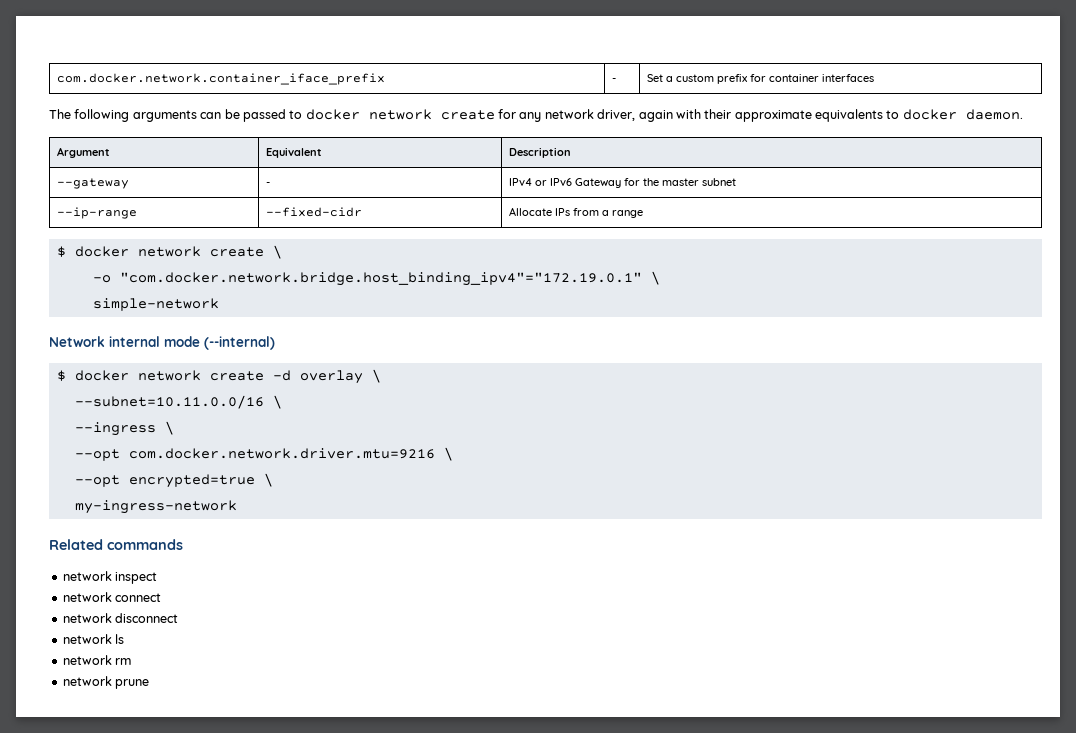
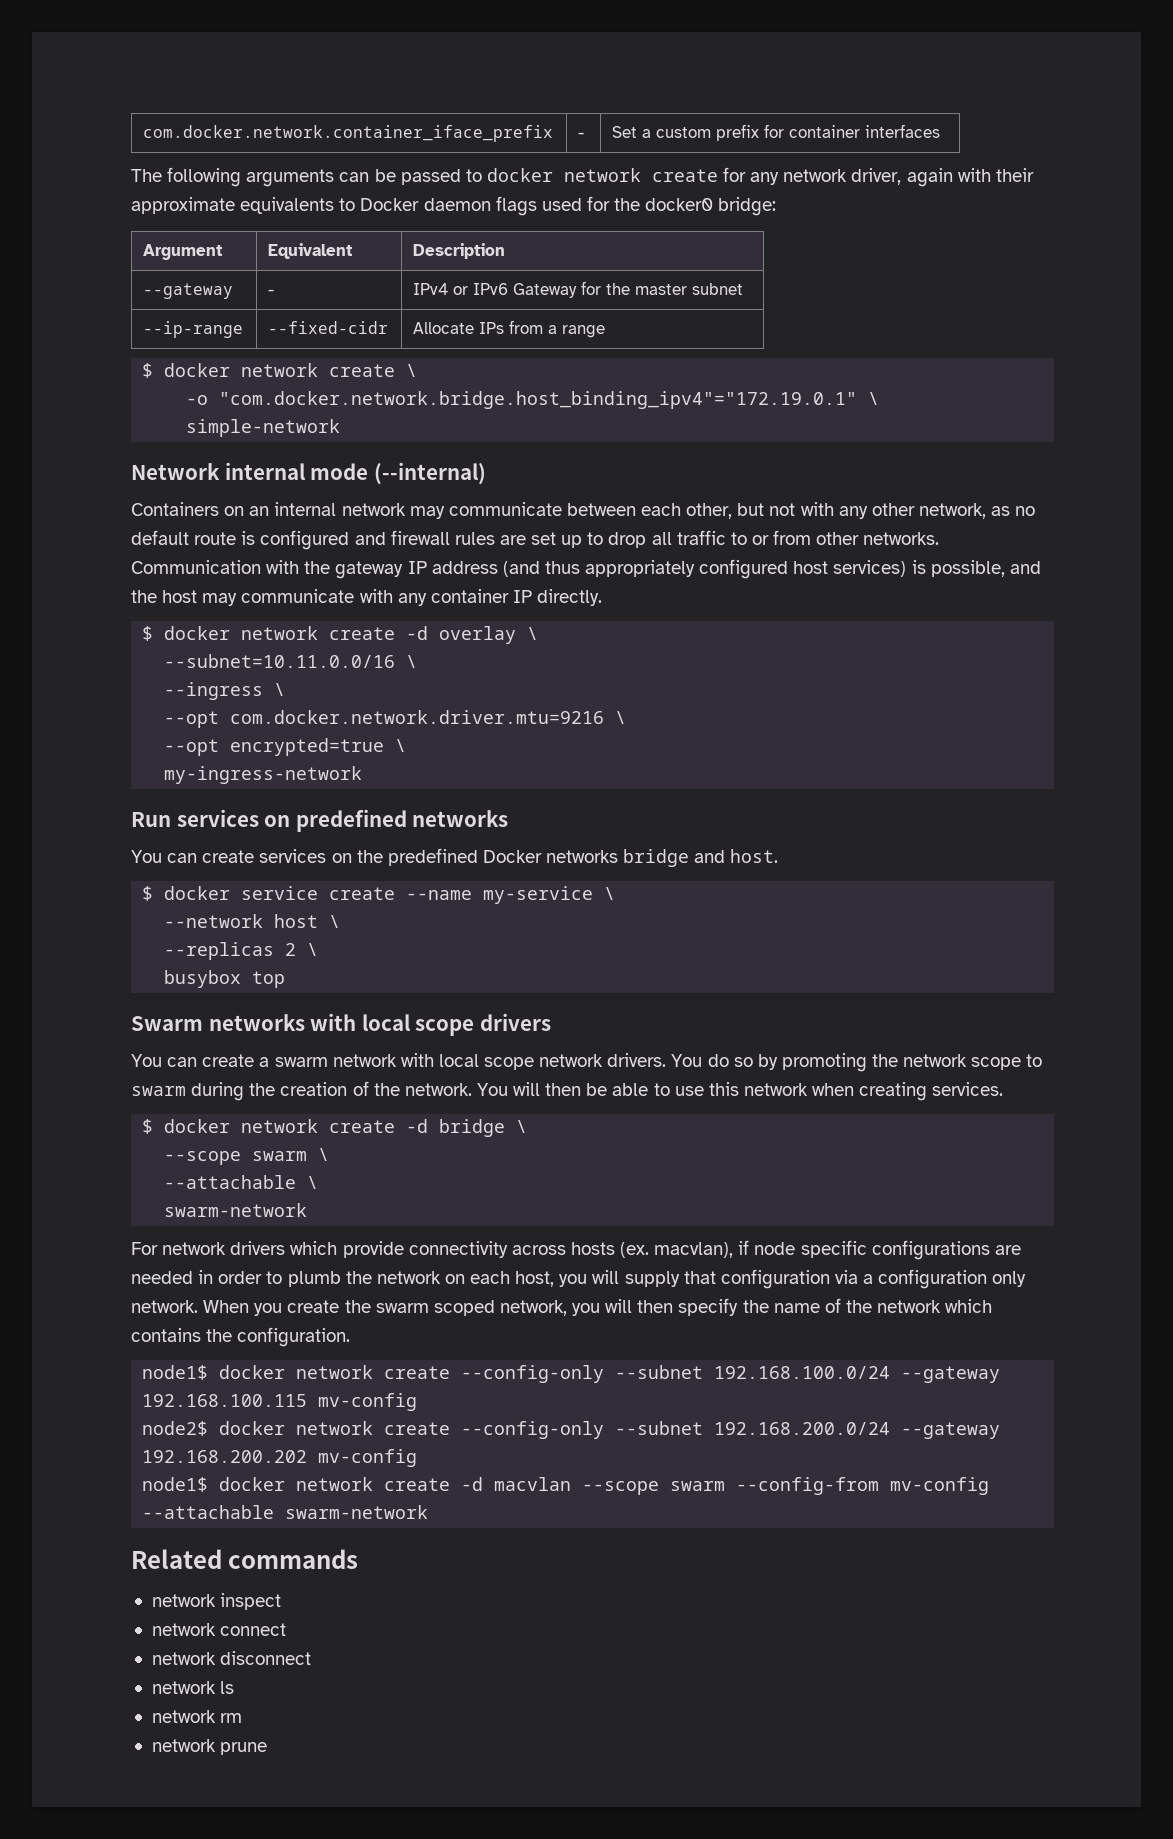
[902,109,1023,120] docker daemon. -> [360,196,777,216] Docker daemon flags used for the docker0 bridge:
(275, 343) none -> [131,502,1036,519] [131,530,940,550] [131,559,1041,579] [131,589,603,606] // Containers on an internal network may communicate between each other, but not with any other network, as no default route is configured and firewall rules are set up to drop all traffic to or from other networks. Communication with the gateway IP address (and thus appropriately configured host services) is possible, and the host may communicate with any container IP directly.
(237, 507) none -> [131,809,509,832] [131,848,779,867] [142,886,616,904] [164,914,341,928] [164,942,319,960] [164,970,286,988] [131,1013,551,1036] [131,1053,1043,1072] [131,1081,1004,1101] [142,1119,528,1137] [164,1148,330,1165] [164,1175,319,1189] [164,1203,308,1217] [131,1240,1021,1260] [131,1269,1027,1289] [131,1298,993,1316] [131,1327,351,1347] [142,1365,1001,1383] [142,1393,418,1411] [142,1421,1001,1439] [142,1449,418,1467] [142,1477,990,1495] [142,1505,429,1519] // Run services on predefined networks // You can create services on the predefined Docker networks bridge and host. // $ docker service create --name my-service \ // --network host \ // --replicas 2 \ // busybox top // Swarm networks with local scope drivers // You can create a swarm network with local scope network drivers. You do so by promoting the network scope to swarm during the creation of the network. You will then be able to use this network when creating services. // $ docker network create -d bridge \ // --scope swarm \ // --attachable \ // swarm-network // For network drivers which provide connectivity across hosts (ex. macvlan), if node specific configurations are needed in order to plumb the network on each host, you will supply that configuration via a configuration only network. When you create the swarm scoped network, you will then specify the name of the network which contains the configuration. // node1$ docker network create --config-only --subnet 192.168.100.0/24 --gateway 192.168.100.115 mv-config // node2$ docker network create --config-only --subnet 192.168.200.0/24 --gateway 192.168.200.202 mv-config // node1$ docker network create -d macvlan --scope swarm --config-from mv-config --attachable swarm-network

